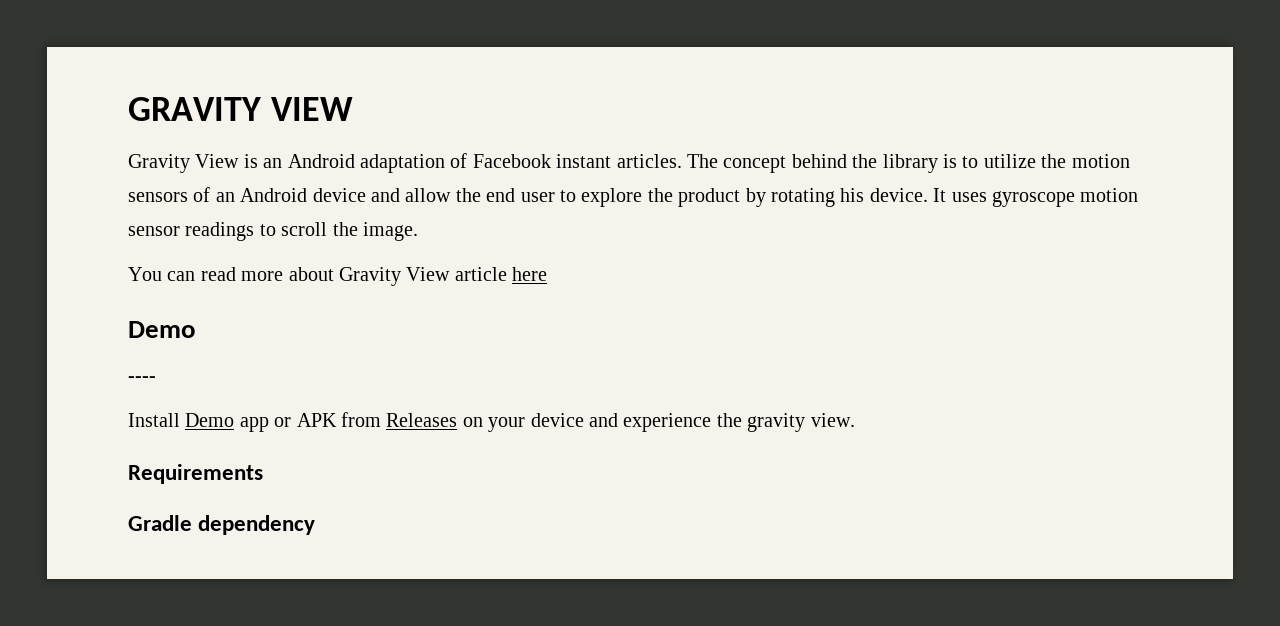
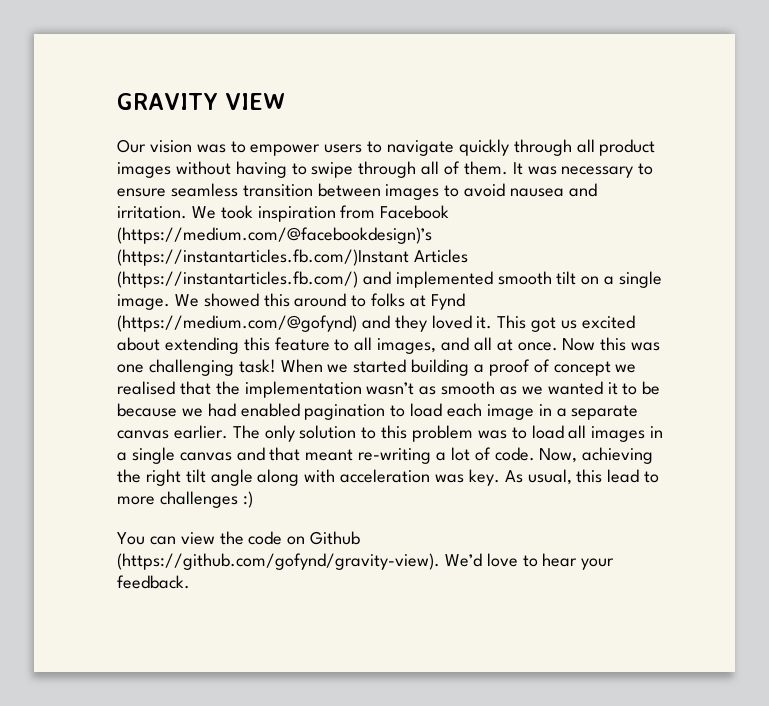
[128,153,1130,173] [128,187,1139,207] [128,222,418,241] [128,267,548,286] [128,321,196,338] [128,376,156,382] [128,412,855,432] [128,464,263,484] [128,515,316,535] Gravity View is an Android adaptation of Facebook instant articles. The concept behind the library is to utilize the motion sensors of an Android device and allow the end user to explore the product by rotating his device. It uses gyroscope motion sensor readings to scroll the image. // You can read more about Gravity View article here // Demo // ---- // Install Demo app or APK from Releases on your device and experience the gravity view. // Requirements // Gradle dependency -> [117,139,656,156] [117,161,654,178] [117,183,597,200] [117,205,450,222] [117,227,432,244] [117,249,468,266] [117,271,663,288] [117,293,465,310] [117,315,635,332] [117,337,661,354] [117,359,637,376] [117,381,661,398] [117,403,639,420] [117,425,664,442] [117,447,654,464] [117,469,660,486] [117,491,253,508] [117,531,361,545] [117,553,615,570] [117,575,190,589] Our vision was to empower users to navigate quickly through all product images without having to swipe through all of them. It was necessary to ensure seamless transition between images to avoid nausea and irritation. We took inspiration from Facebook (https://medium.com/@facebookdesign)’s (https://instantarticles.fb.com/)Instant Articles (https://instantarticles.fb.com/) and implemented smooth tilt on a single image. We showed this around to folks at Fynd (https://medium.com/@gofynd) and they loved it. This got us excited about extending this feature to all images, and all at once. Now this was one challenging task! When we started building a proof of concept we realised that the implementation wasn’t as smooth as we wanted it to be because we had enabled pagination to load each image in a separate canvas earlier. The only solution to this problem was to load all images in a single canvas and that meant re-writing a lot of code. Now, achieving the right tilt angle along with acceleration was key. As usual, this lead to more challenges :) // You can view the code on Github (https://github.com/gofynd/gravity-view). We’d love to hear your feedback.

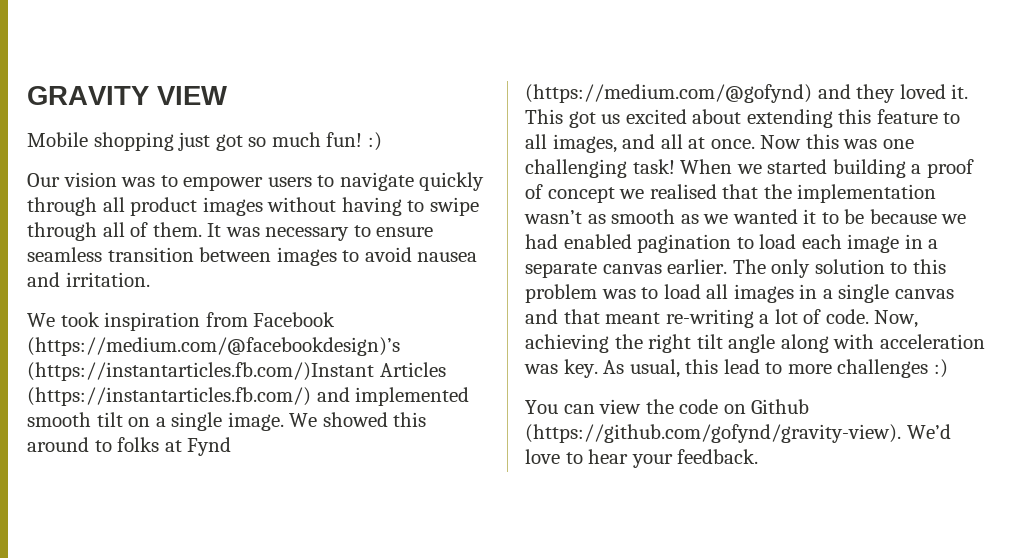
(285, 101) none -> [27,132,382,151] // Mobile shopping just got so much fun! :)
(187, 212) none -> (150, 279) //

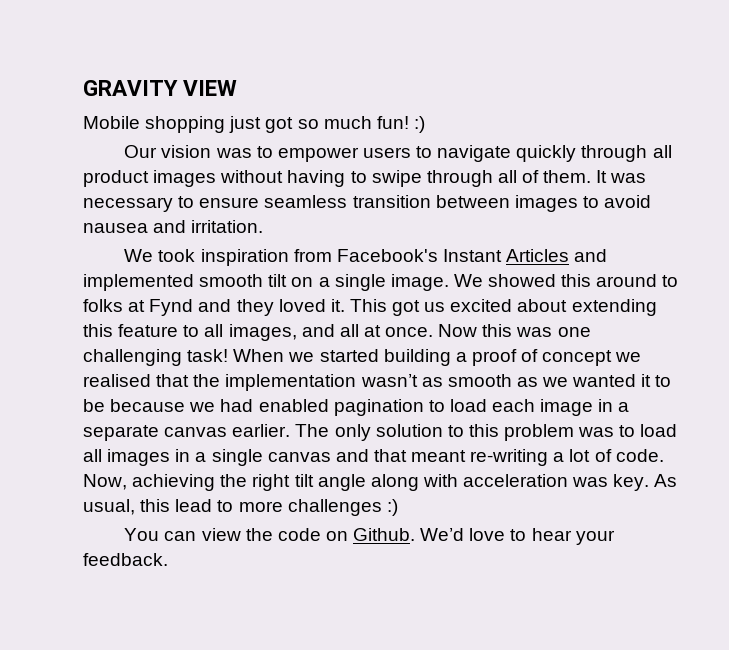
[253,312,336,327] [27,337,400,356] [27,362,446,381] [27,387,311,406] Facebook (https://medium.com/@facebookdesign)’s (https://instantarticles.fb.com/)Instant Articles (https://instantarticles.fb.com/) -> [336,249,570,262] Facebook's Instant Articles
[525,84,812,103] (https://medium.com/@gofynd) -> (194, 307) none
[751,399,810,414] [525,424,901,443] Github (https://github.com/gofynd/gravity-view). -> [353,528,416,541] Github.

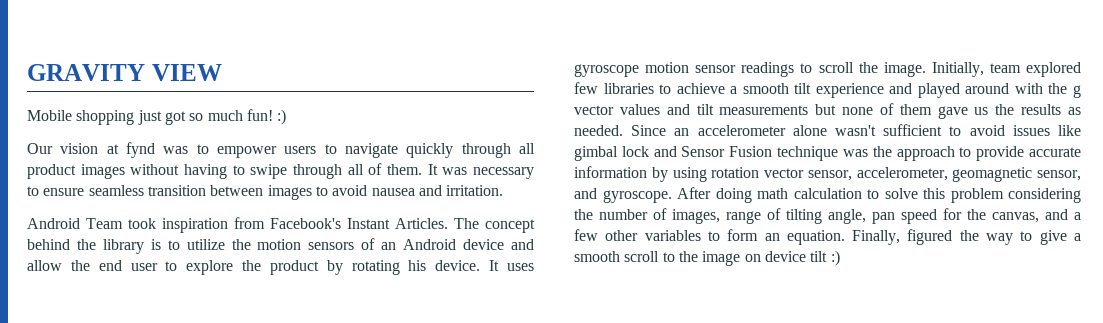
(212, 151) none -> [106,142,155,158] at fynd
[124,249,154,262] We -> [27,218,123,229] Android Team
[506,249,608,262] [83,274,679,291] [83,299,657,316] [83,324,591,341] [83,349,642,366] [83,374,672,391] [83,399,630,416] [83,424,678,441] [83,449,664,466] [83,474,678,491] [83,499,398,516] [124,528,615,545] [83,553,168,566] Articles and implemented smooth tilt on a single image. We showed this around to folks at Fynd and they loved it. This got us excited about extending this feature to all images, and all at once. Now this was one challenging task! When we started building a proof of concept we realised that the implementation wasn’t as smooth as we wanted it to be because we had enabled pagination to load each image in a separate canvas earlier. The only solution to this problem was to load all images in a single canvas and that meant re-writing a lot of code. Now, achieving the right tilt angle along with acceleration was key. As usual, this lead to more challenges :) // You can view the code on Github. We’d love to hear your feedback. -> [395,218,535,233] [27,238,534,254] [27,260,535,275] [574,62,1081,77] [574,82,1081,98] [574,103,1082,119] [574,124,1081,136] [574,146,1081,161] [574,166,1081,182] [574,187,1081,203] [574,208,1081,224] [574,229,1081,245] [574,250,840,266] Articles. The concept behind the library is to utilize the motion sensors of an Android device and allow the end user to explore the product by rotating his device. It uses gyroscope motion sensor readings to scroll the image. Initially, team explored few libraries to achieve a smooth tilt experience and played around with the g vector values and tilt measurements but none of them gave us the results as needed. Since an accelerometer alone wasn't sufficient to avoid issues like gimbal lock and Sensor Fusion technique was the approach to provide accurate information by using rotation vector sensor, accelerometer, geomagnetic sensor, and gyroscope. After doing math calculation to solve this problem considering the number of images, range of tilting angle, pan speed for the canvas, and a few other variables to form an equation. Finally, figured the way to give a smooth scroll to the image on device tilt :)

